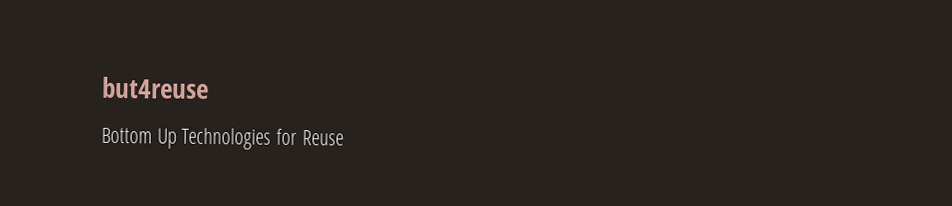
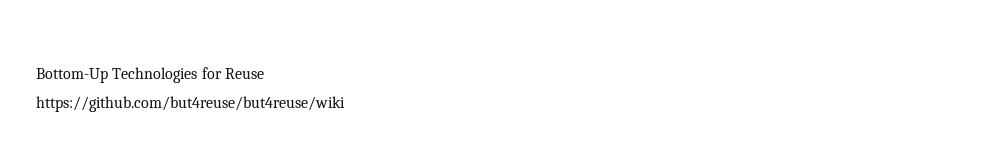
[102,76,209,100] [101,127,177,149] but4reuse // Bottom Up -> [36,68,108,83] Bottom-Up
(344, 138) none -> [36,96,345,112] // https://github.com/but4reuse/but4reuse/wiki

